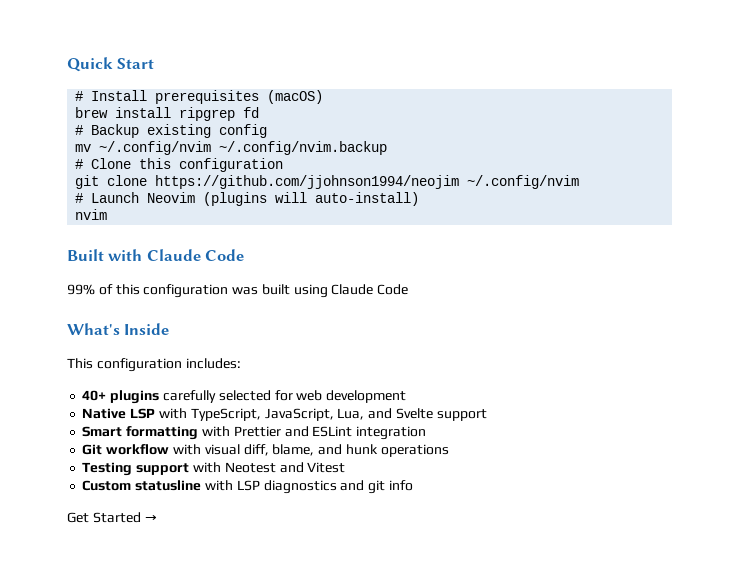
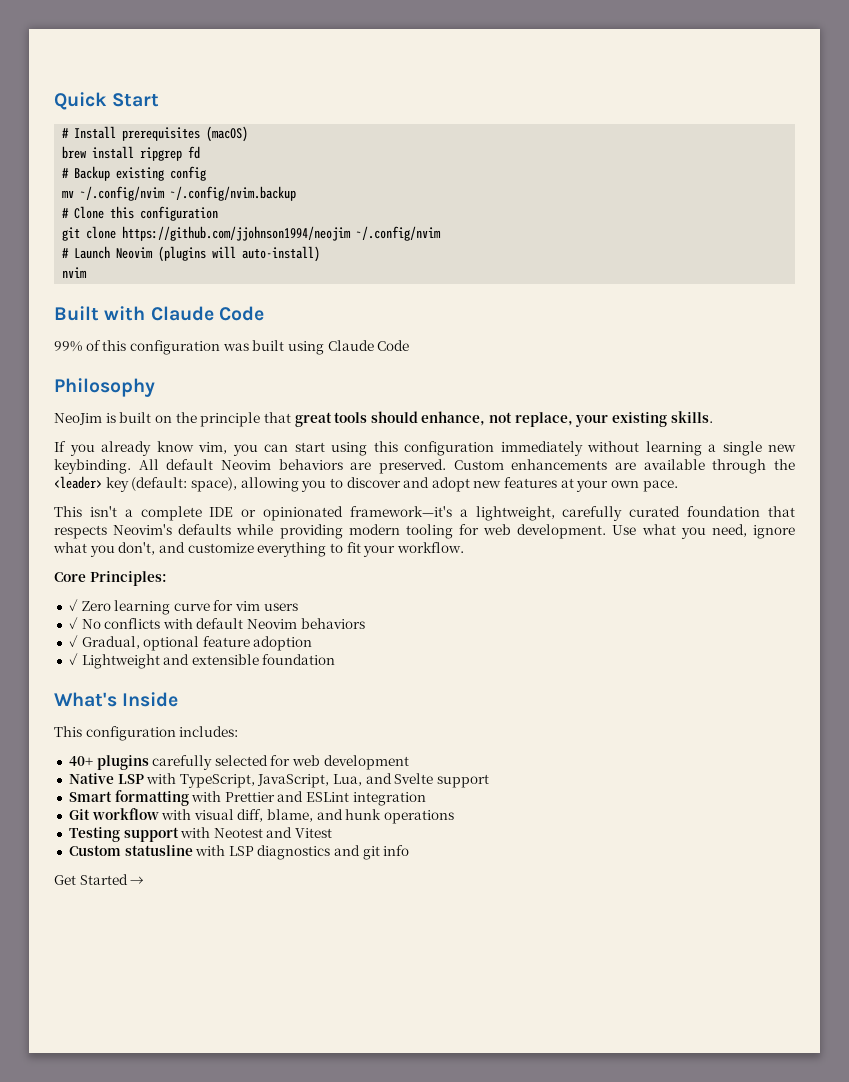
(409, 289) none -> [54,378,155,397] [54,411,713,427] [54,441,796,456] [54,459,795,474] [54,476,678,492] [54,506,795,521] [54,524,795,539] [53,542,464,557] [54,571,167,586] [68,599,298,615] [68,617,365,629] [68,635,313,651] [68,653,336,669] // Philosophy // NeoJim is built on the principle that great tools should enhance, not replace, your existing skills. // If you already know vim, you can start using this configuration immediately without learning a single new keybinding. All default Neovim behaviors are preserved. Custom enhancements are available through the <leader> key (default: space), allowing you to discover and adopt new features at your own pace. // This isn't a complete IDE or opinionated framework—it's a lightweight, carefully curated foundation that respects Neovim's defaults while providing modern tooling for web development. Use what you need, ignore what you don't, and customize everything to fit your workflow. // Core Principles: // ✓ Zero learning curve for vim users // ✓ No conflicts with default Neovim behaviors // ✓ Gradual, optional feature adoption // ✓ Lightweight and extensible foundation

